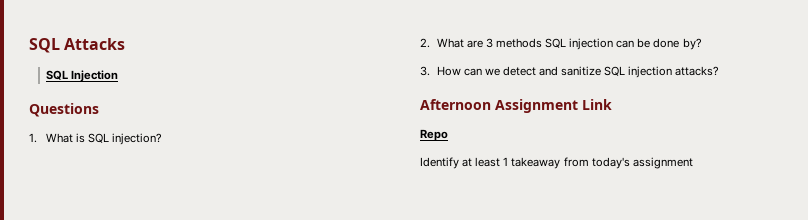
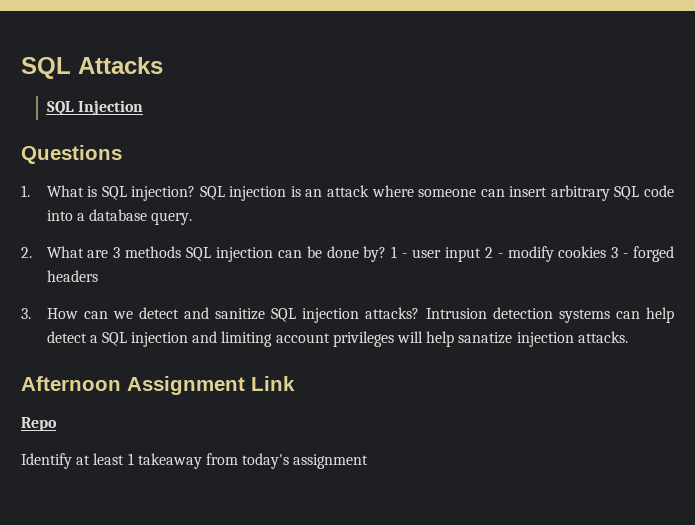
(162, 139) none -> [199,185,674,201] [46,209,193,225] SQL injection is an attack where someone can insert arbitrary SQL code into a database query.
(702, 44) none -> [391,246,674,262] [46,270,98,282] 1 - user input 2 - modify cookies 3 - forged headers
(720, 71) none -> [425,307,674,323] [46,331,628,347] Intrusion detection systems can help detect a SQL injection and limiting account privileges will help sanatize injection attacks.

